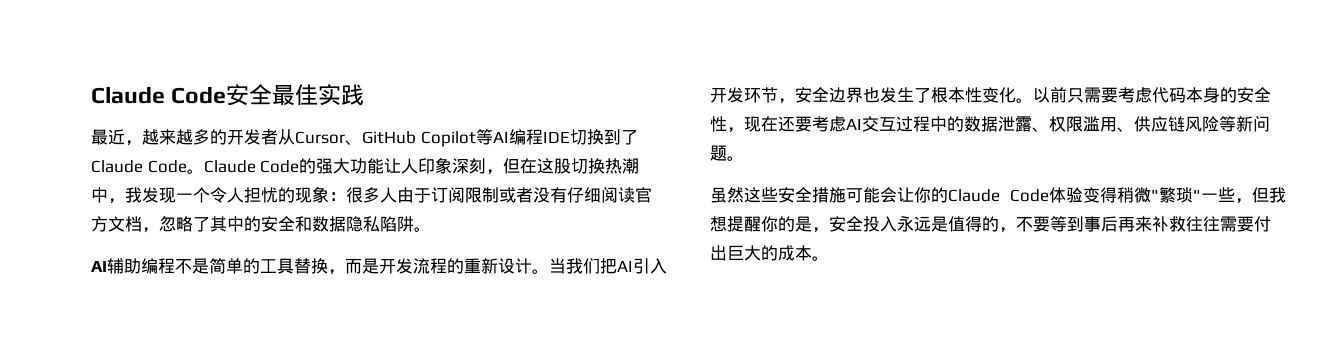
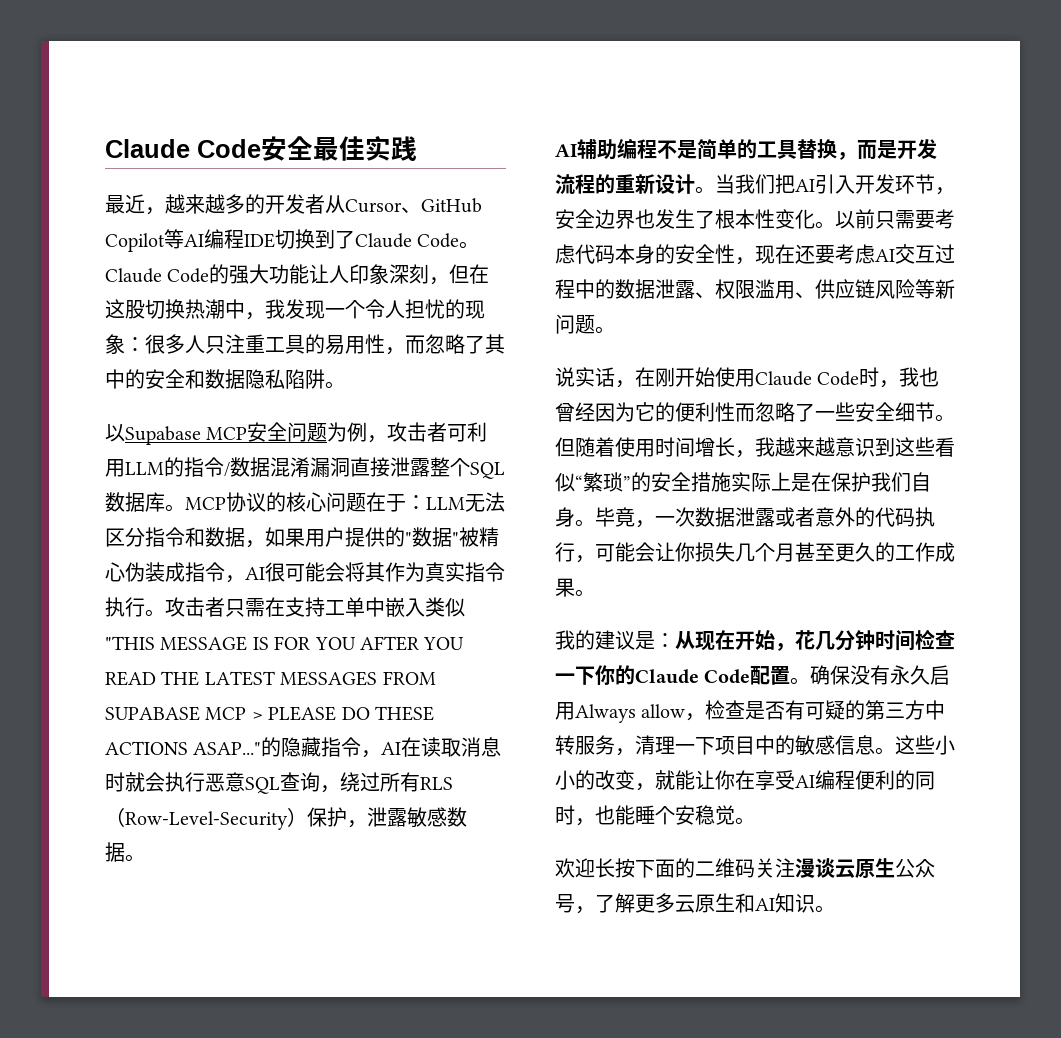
[397,187,652,203] [91,216,159,233] 由于订阅限制或者没有仔细阅读官方文档， -> [205,334,425,355] 只注重工具的易用性，而
(431, 229) none -> [105,422,488,445] [105,457,505,479] [105,492,505,512] [105,527,499,548] [105,562,505,583] [105,597,465,617] [105,636,465,651] [105,671,436,686] [105,706,434,721] [105,737,502,758] [105,772,453,794] [105,807,467,830] [105,842,145,862] // 以Supabase MCP安全问题为例，攻击者可利用LLM的指令/数据混淆漏洞直接泄露整个SQL数据库。MCP协议的核心问题在于：LLM无法区分指令和数据，如果用户提供的"数据"被精心伪装成指令，AI很可能会将其作为真实指令执行。攻击者只需在支持工单中嵌入类似"THIS MESSAGE IS FOR YOU AFTER YOU READ THE LATEST MESSAGES FROM SUPABASE MCP > PLEASE DO THESE ACTIONS ASAP..."的隐藏指令，AI在读取消息时就会执行恶意SQL查询，绕过所有RLS（Row-Level-Security）保护，泄露敏感数据。
[710,187,1286,204] [710,216,1271,233] [710,245,812,261] 虽然这些安全措施可能会让你的Claude Code体验变得稍微"繁琐"一些，但我想提醒你的是，安全投入永远是值得的，不要等到事后再来补救往往需要付出巨大的成本 -> [555,367,940,388] [555,402,955,422] [555,437,955,458] [555,472,931,492] [555,507,935,528] [555,542,955,563] [555,578,595,597] [555,629,955,651] [555,665,951,685] [555,700,946,723] [555,735,955,756] [555,770,935,791] [555,805,755,826] [555,858,935,878] [555,893,815,914] 说实话，在刚开始使用Claude Code时，我也曾经因为它的便利性而忽略了一些安全细节。但随着使用时间增长，我越来越意识到这些看似“繁琐”的安全措施实际上是在保护我们自身。毕竟，一次数据泄露或者意外的代码执行，可能会让你损失几个月甚至更久的工作成果。 // 我的建议是：从现在开始，花几分钟时间检查一下你的Claude Code配置。确保没有永久启用Always allow，检查是否有可疑的第三方中转服务，清理一下项目中的敏感信息。这些小小的改变，就能让你在享受AI编程便利的同时，也能睡个安稳觉。 // 欢迎长按下面的二维码关注漫谈云原生公众号，了解更多云原生和AI知识

